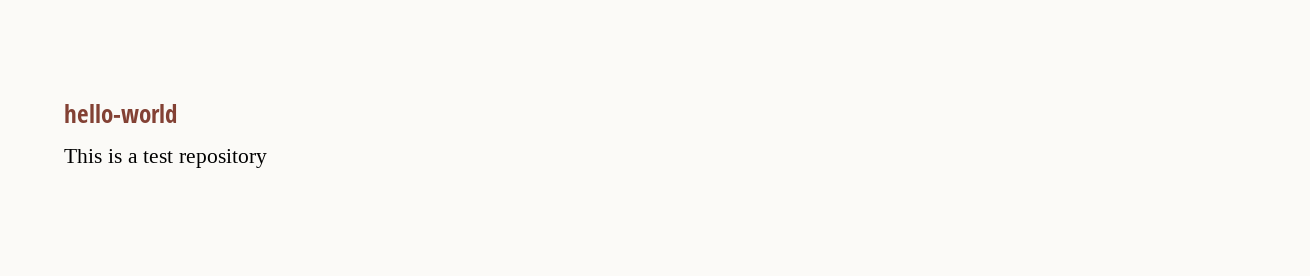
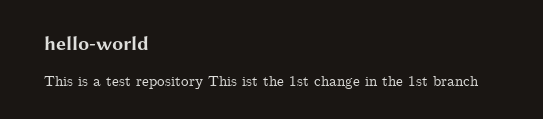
(268, 158) none -> [208,76,479,89] This ist the 1st change in the 1st branch

